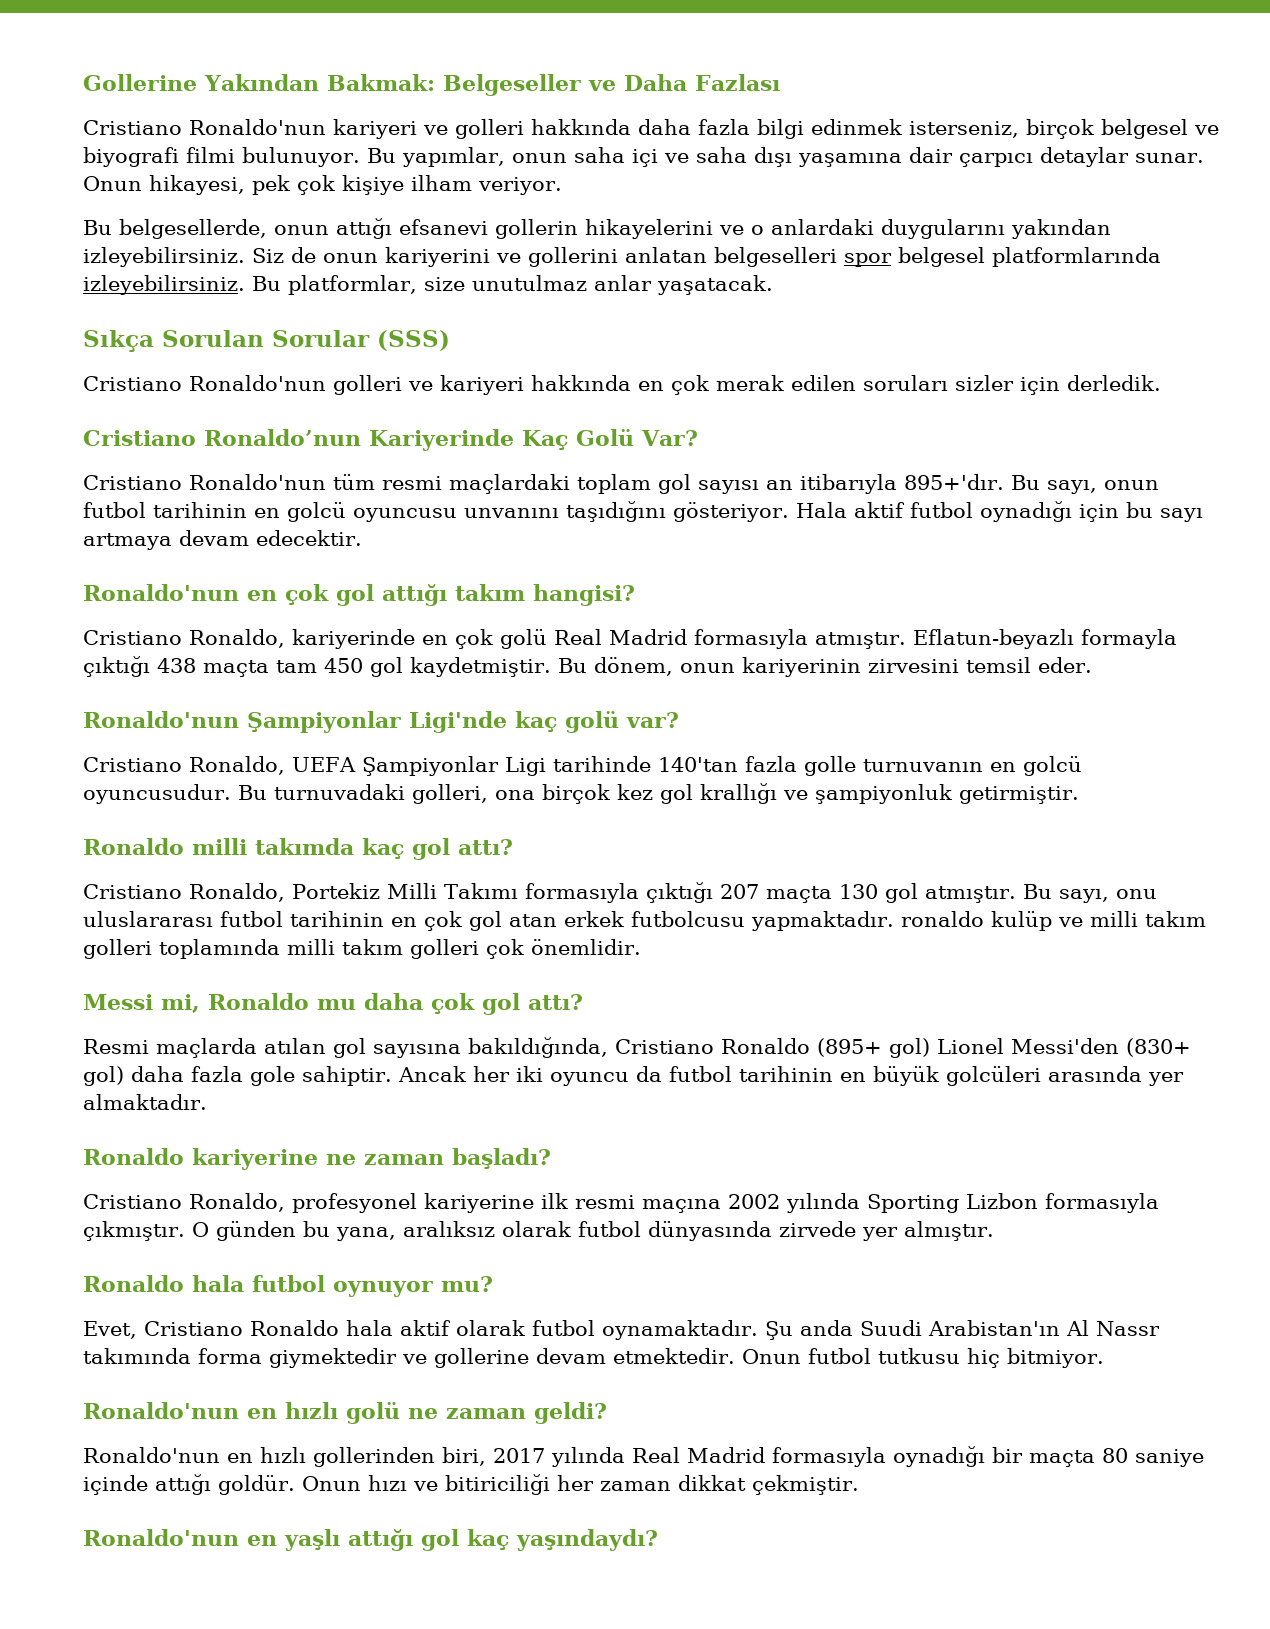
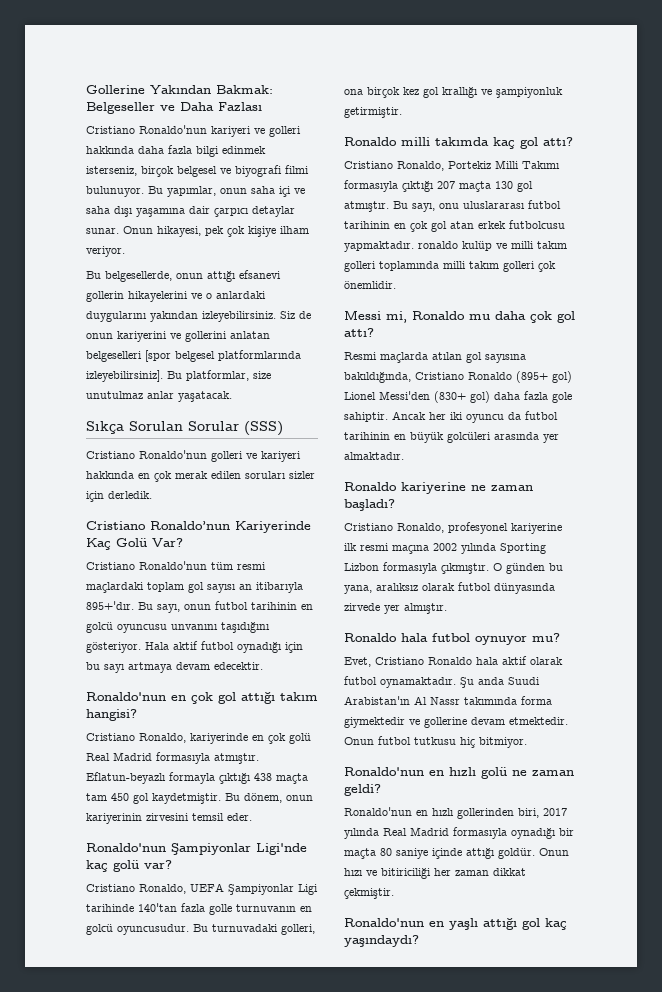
[844,253,892,267] spor -> [145,350,171,362] [spor
[83,275,245,295] izleyebilirsiniz. -> [86,370,163,382] izleyebilirsiniz].

